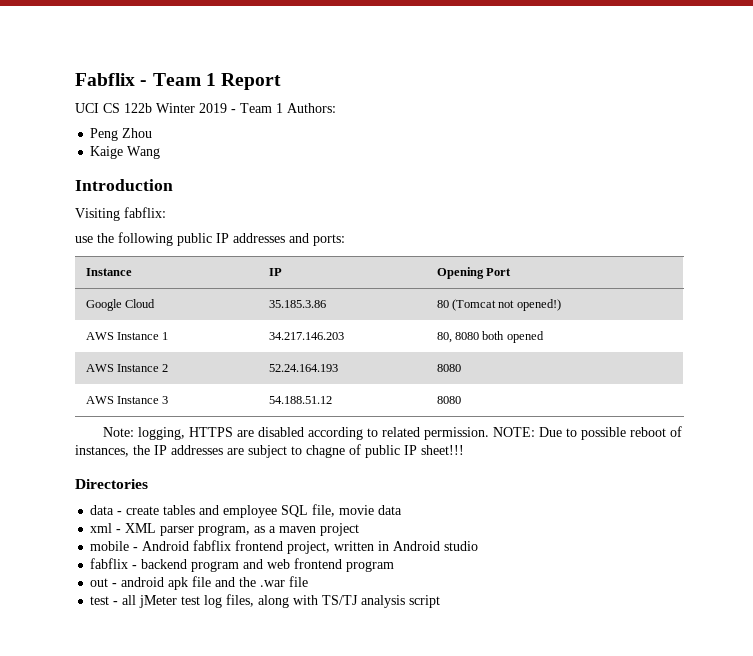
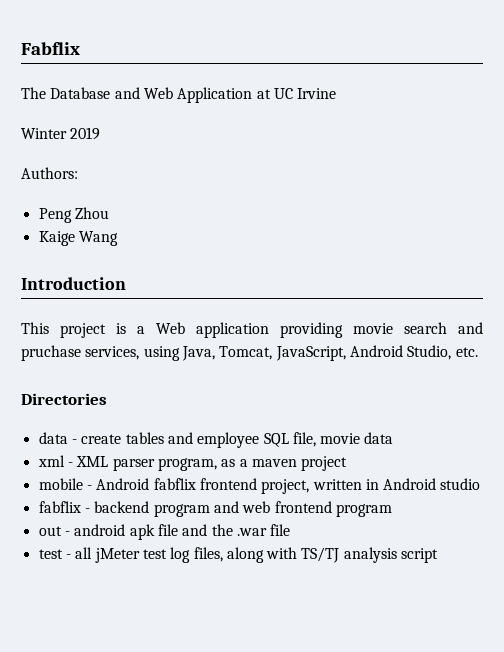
[140,73,282,90] [75,103,152,113] - Team 1 Report // UCI CS 122b -> [21,87,337,103] // The Database and Web Application at UC Irvine //
[231,103,283,113] - Team 1 -> (101, 133) //
[75,207,166,221] [75,232,345,246] [85,268,132,276] [268,268,282,276] [436,267,511,279] [85,299,155,311] [268,300,326,308] [436,299,561,311] [85,332,169,340] [268,332,344,340] [436,331,544,343] [85,364,169,372] [268,364,338,372] [436,364,461,372] [85,396,169,404] [268,396,332,404] [436,396,461,404] [102,426,682,440] [75,444,464,458] Visiting fabflix: // use the following public IP addresses and ports: // Instance | IP | Opening Port // Google Cloud | 35.185.3.86 | 80 (Tomcat not opened!) // AWS Instance 1 | 34.217.146.203 | 80, 8080 both opened // AWS Instance 2 | 52.24.164.193 | 8080 // AWS Instance 3 | 54.188.51.12 | 8080 // Note: logging, HTTPS are disabled according to related permission. NOTE: Due to possible reboot of instances, the IP addresses are subject to chagne of public IP sheet!!! -> [21,322,483,338] [21,345,478,361] This project is a Web application providing movie search and pruchase services, using Java, Tomcat, JavaScript, Android Studio, etc.

